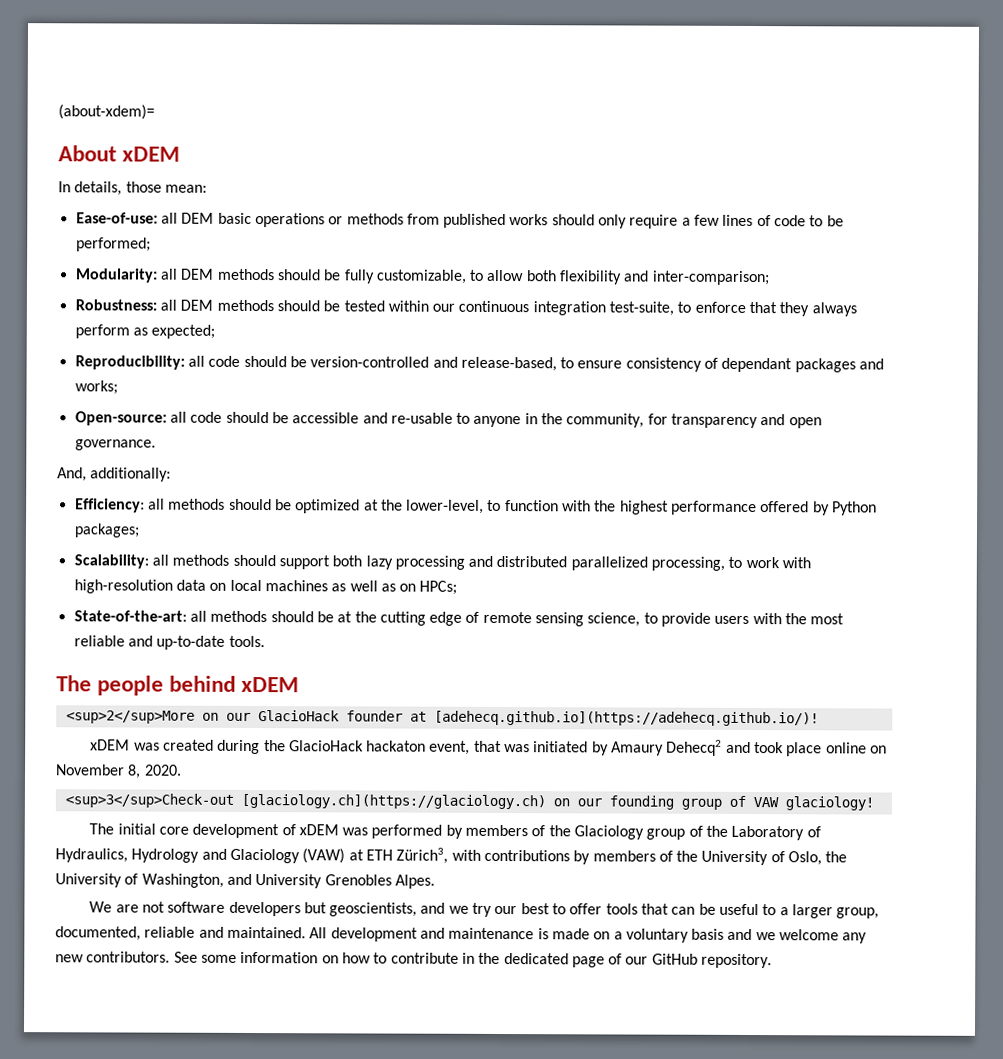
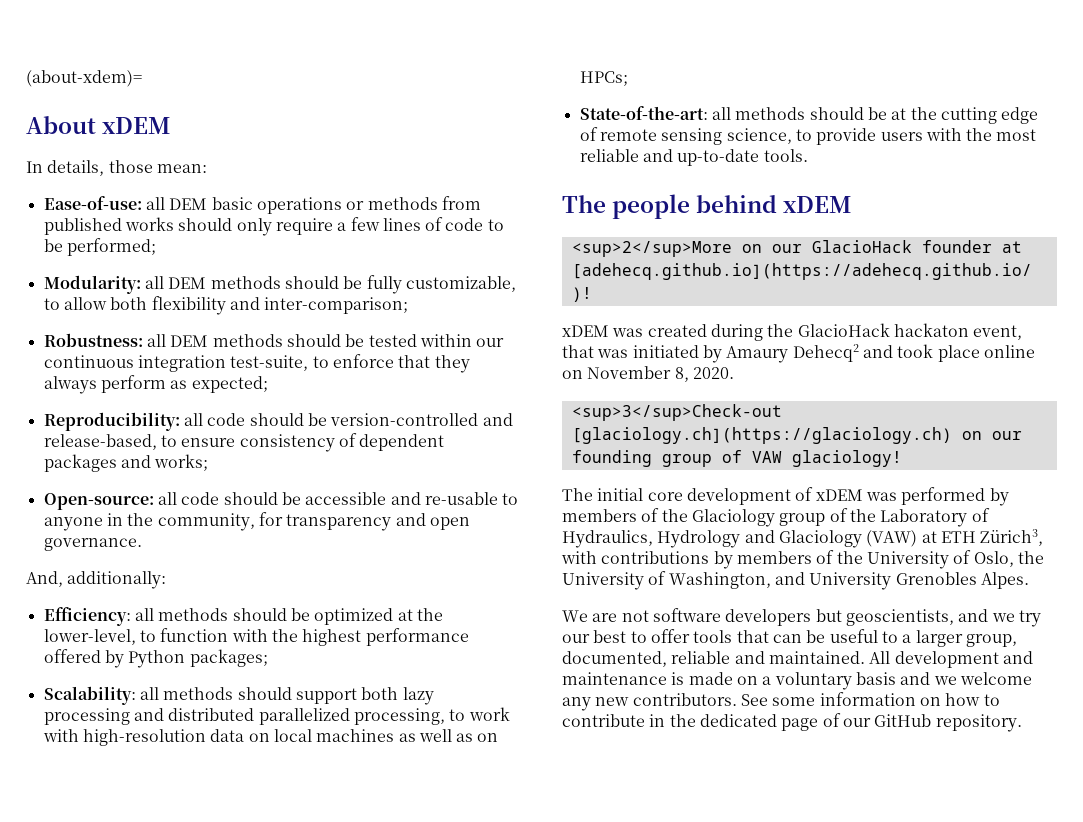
[721,357,793,373] dependant -> [359,434,445,451] dependent

